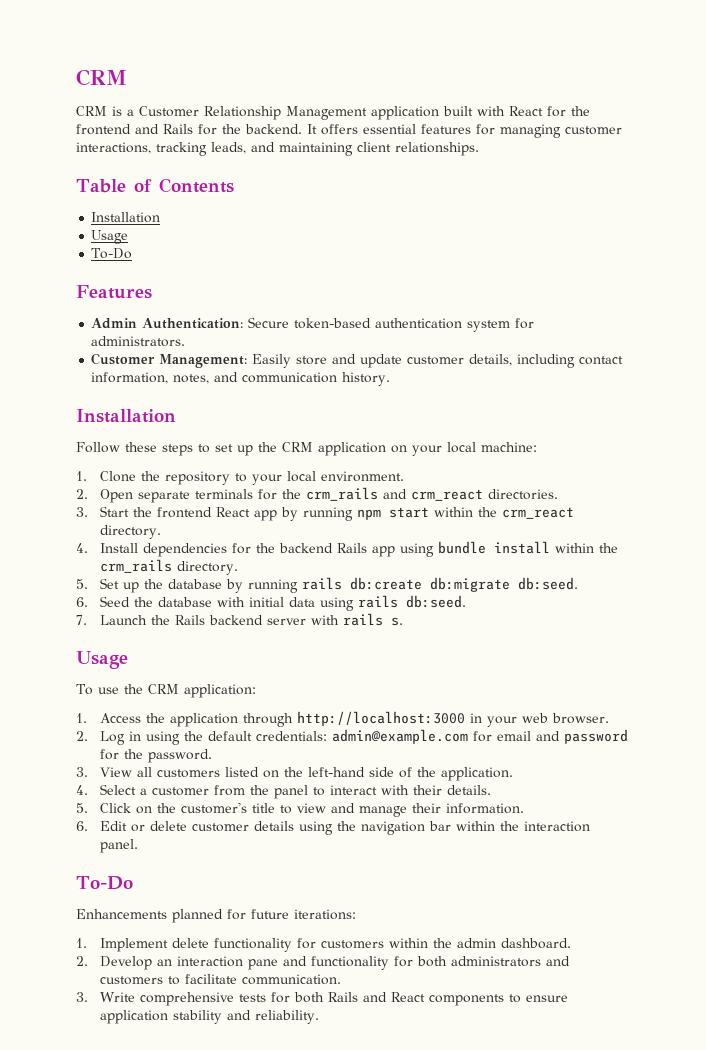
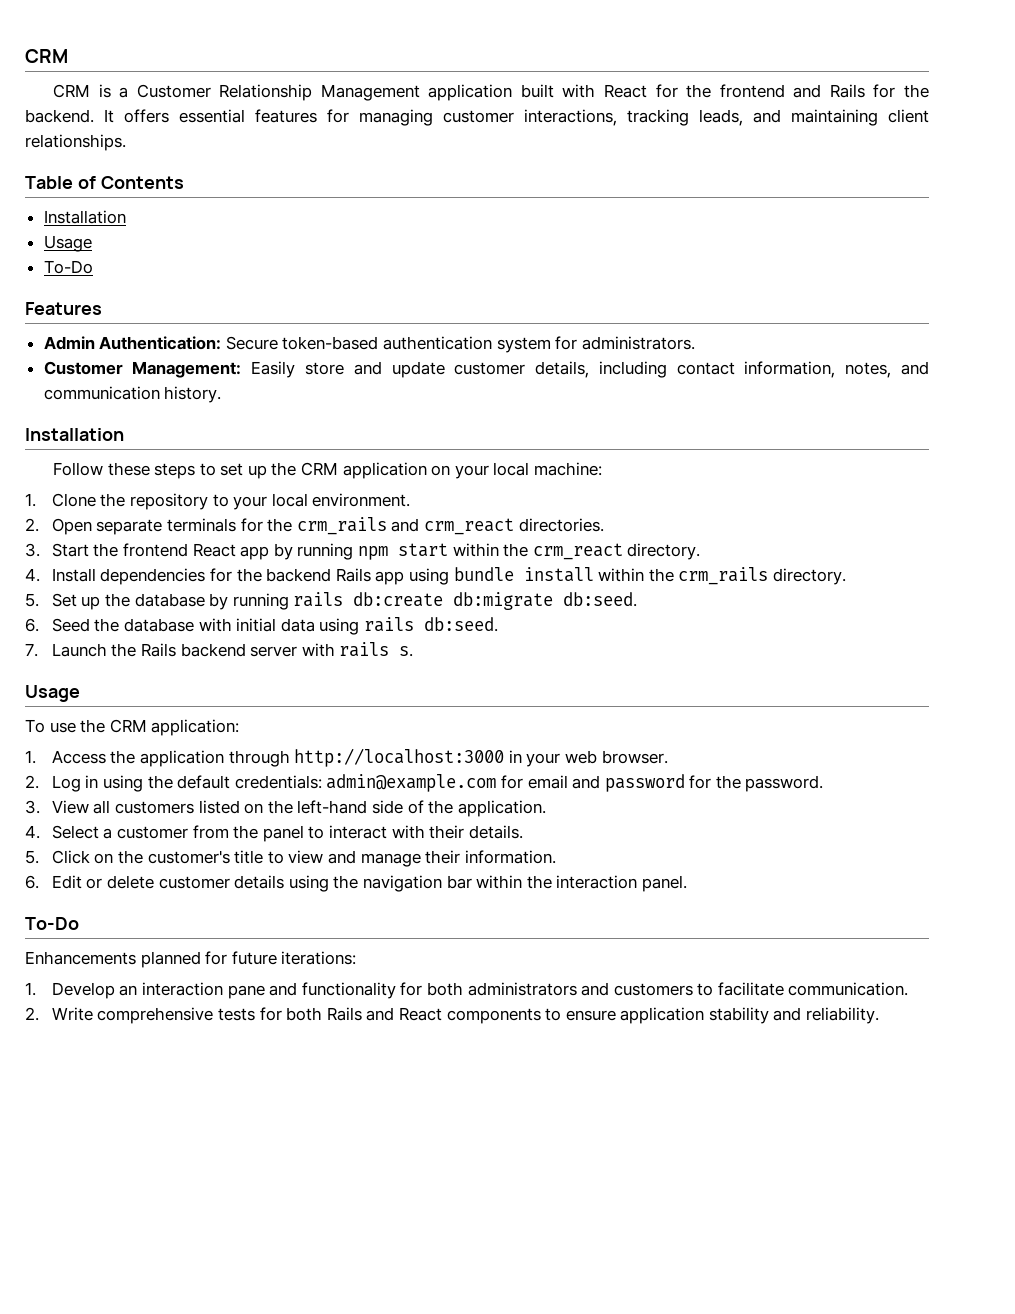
[100,938,572,952] [76,956,88,966] Implement delete functionality for customers within the admin dashboard. // 2. -> (36, 989) none
[76,992,88,1002] 3. -> [25,1007,39,1021] 2.

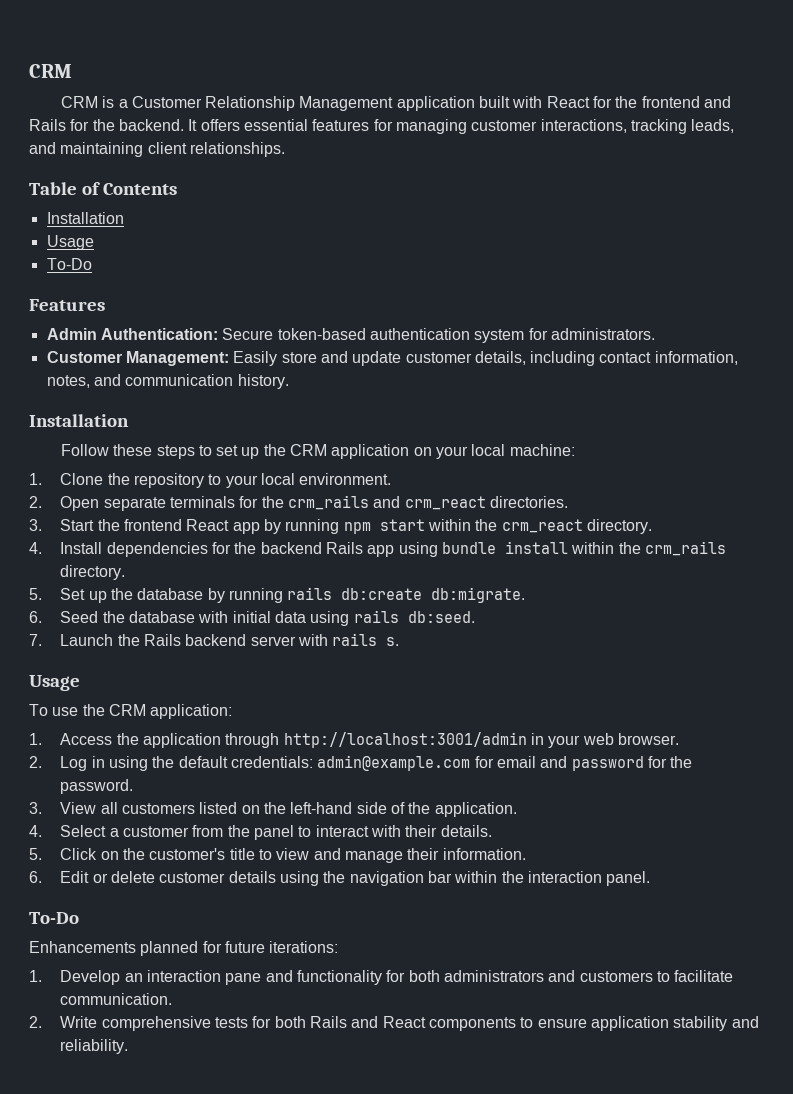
[453,592,638,610] db:migrate db:seed. -> [431,587,526,603] db:migrate.
[294,748,505,767] http://localhost:3000 -> [283,732,527,748] http://localhost:3001/admin

